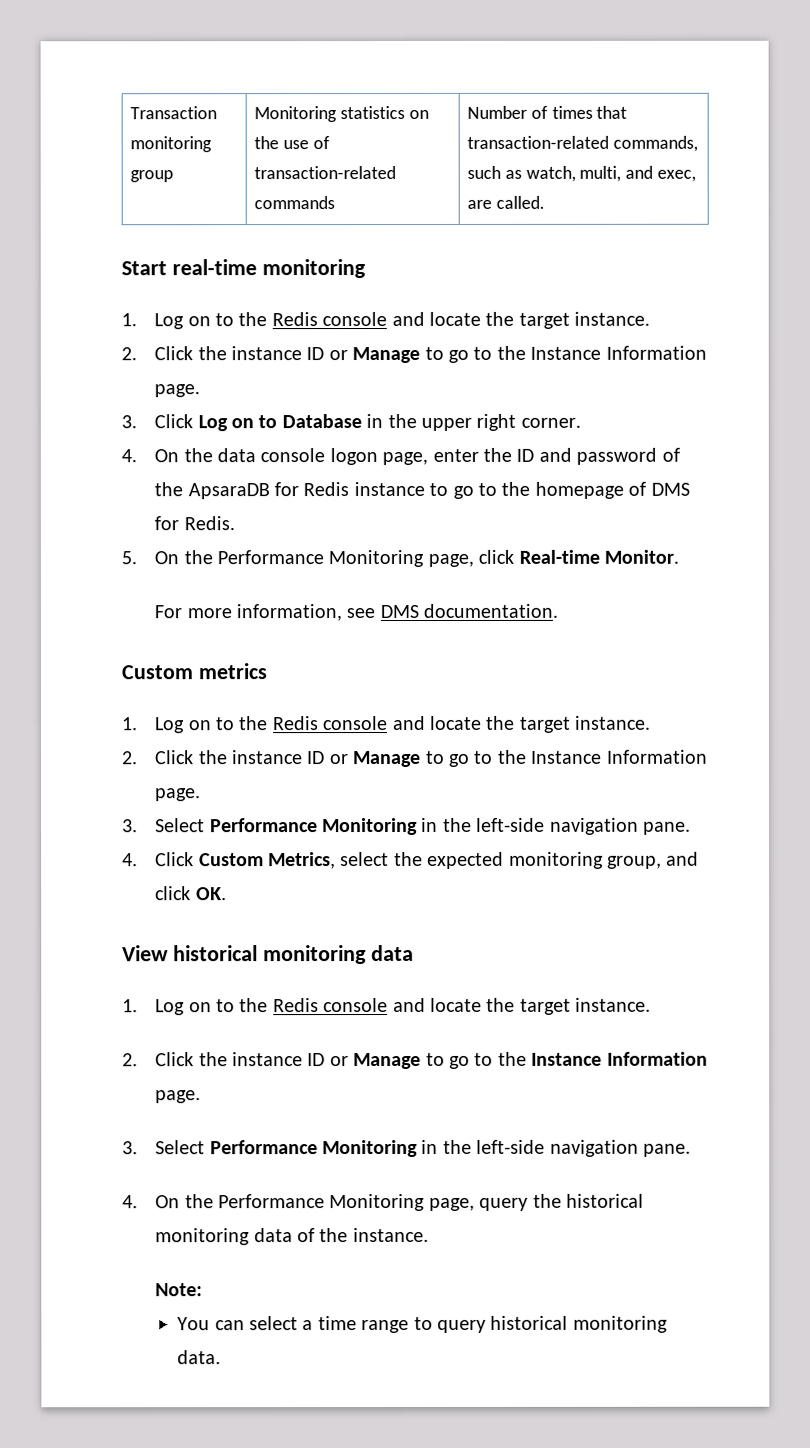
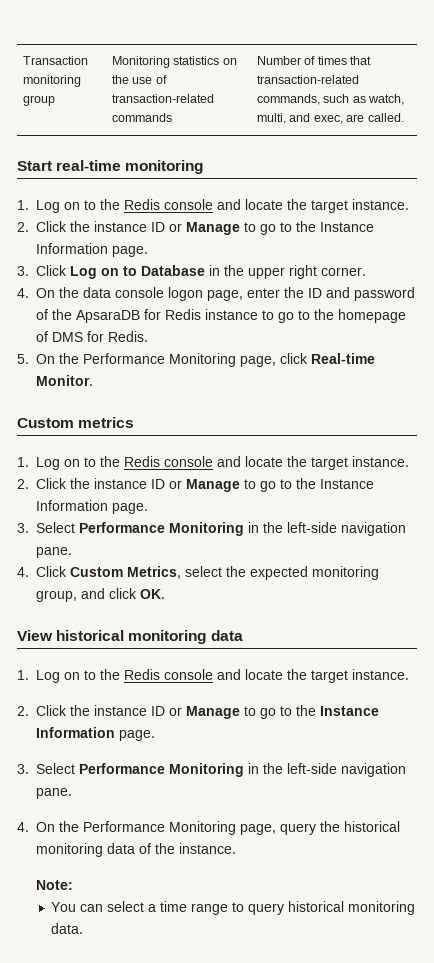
[154,603,559,622] // For more information, see DMS documentation. -> (93, 380) none

